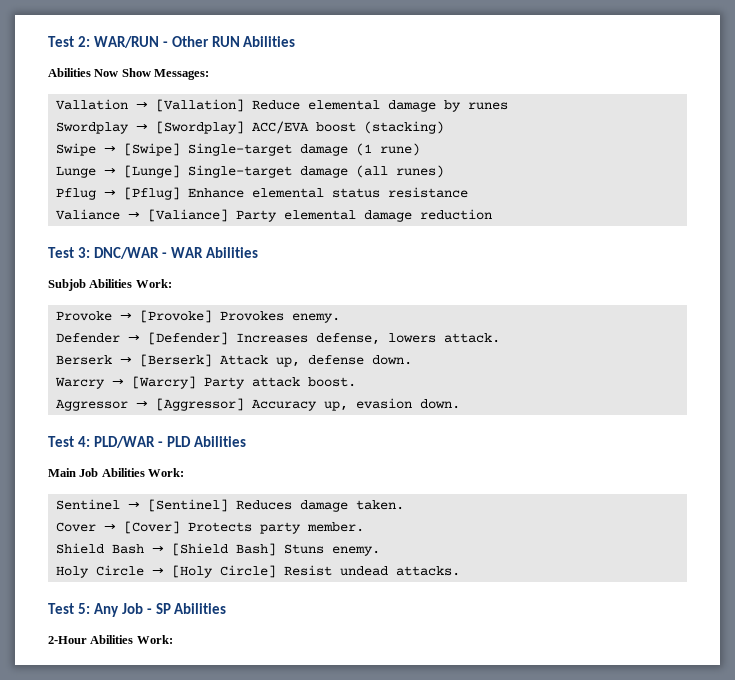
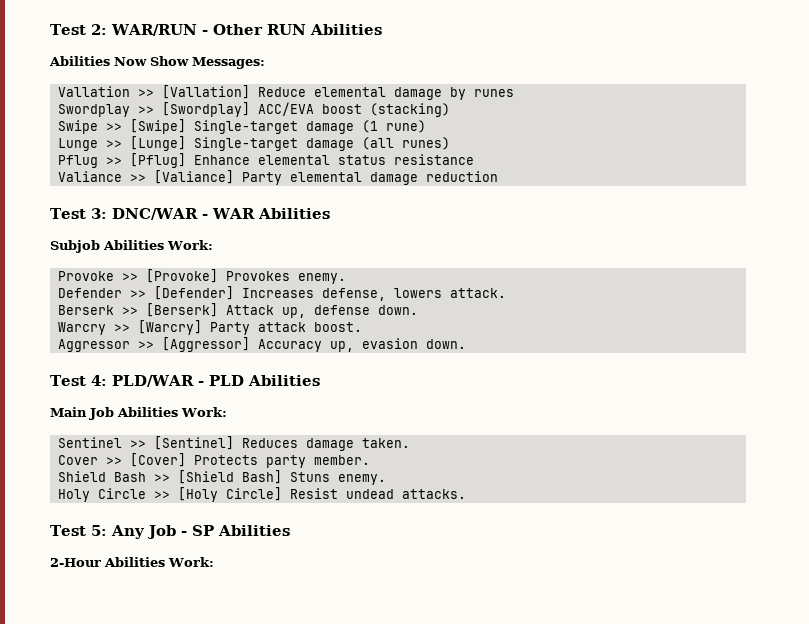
[135,102,148,109] → -> [137,89,154,97] >>
[135,124,148,131] → -> [137,106,154,114] >>
[103,146,116,153] → -> [105,123,122,131] >>
[103,168,116,175] → -> [105,140,122,148] >>
[103,190,116,197] → -> [105,157,122,165] >>
[127,212,140,219] → -> [129,174,146,182] >>
[119,313,132,320] → -> [121,273,138,281] >>
[127,335,140,342] → -> [129,290,146,298] >>
[119,357,132,364] → -> [121,307,138,315] >>
[111,379,124,386] → -> [113,324,130,332] >>
[135,401,148,408] → -> [137,341,154,349] >>
[127,502,140,509] → -> [129,440,146,448] >>
[103,524,116,531] → -> [105,457,122,465] >>
[151,546,164,553] → -> [153,474,170,482] >>
[151,568,164,575] → -> [153,491,170,499] >>

